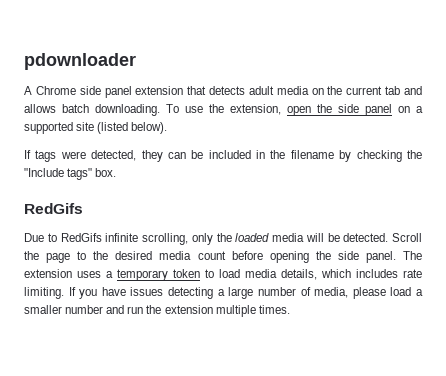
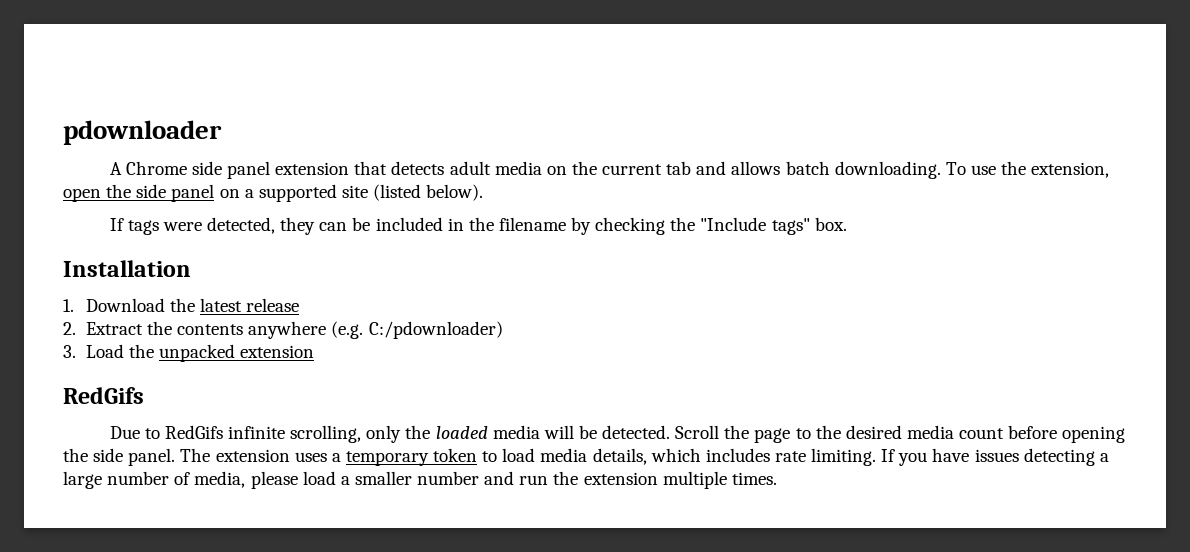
(117, 172) none -> [63,260,191,277] [63,298,300,312] [63,321,503,339] [63,344,315,362] // Installation // 1. Download the latest release // 2. Extract the contents anywhere (e.g. C:/pdownloader) // 3. Load the unpacked extension

